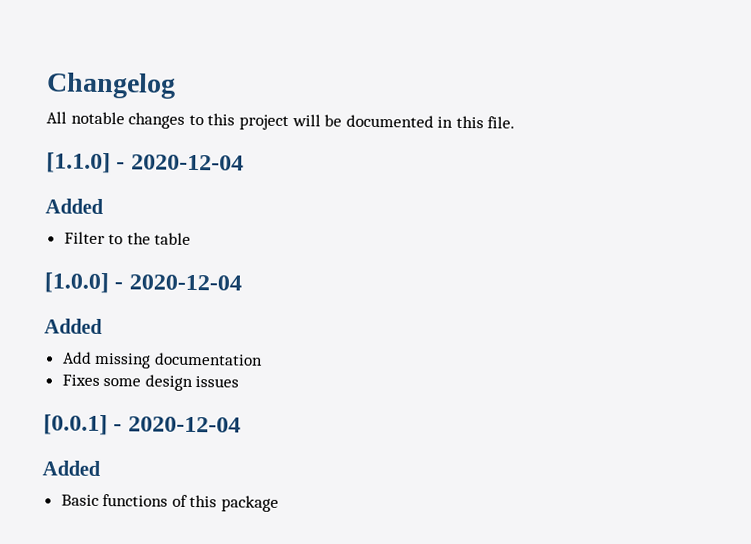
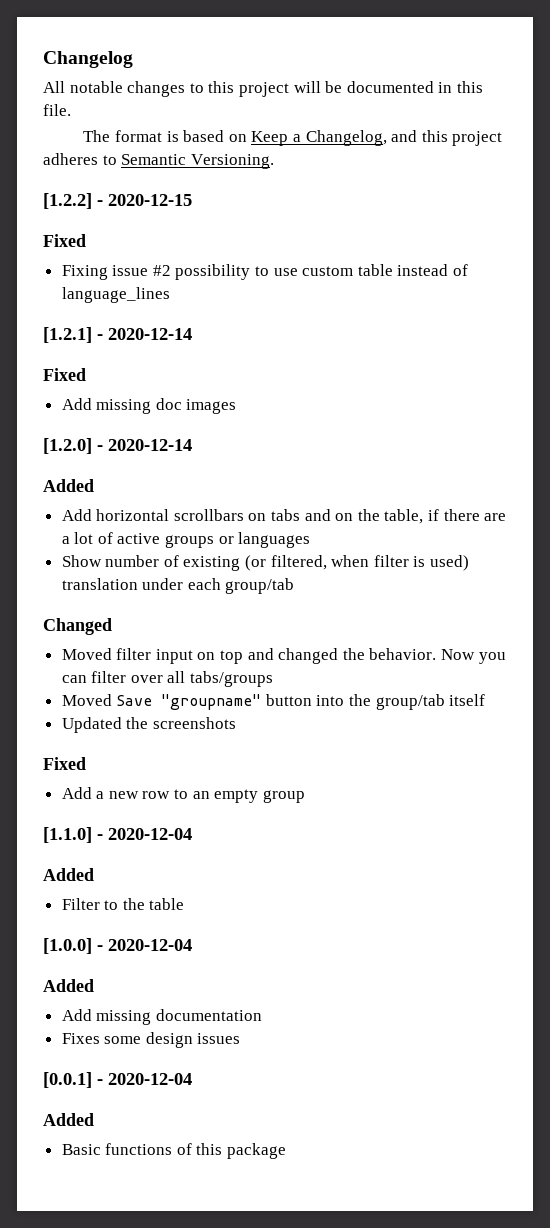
(516, 122) none -> [83,130,503,146] [43,153,274,169] [43,193,192,209] [43,234,86,247] [61,264,469,280] [61,287,170,303] [43,327,192,343] [43,368,86,381] [61,398,237,414] [43,438,192,454] [43,479,94,492] [61,509,507,524] [61,532,311,548] [61,555,470,571] [61,578,295,594] [43,618,112,635] [61,648,506,664] [61,671,274,687] [61,694,486,710] [61,717,236,733] [43,757,86,770] [61,787,305,803] // The format is based on Keep a Changelog, and this project adheres to Semantic Versioning. // [1.2.2] - 2020-12-15 // Fixed // Fixing issue #2 possibility to use custom table instead of language_lines // [1.2.1] - 2020-12-14 // Fixed // Add missing doc images // [1.2.0] - 2020-12-14 // Added // Add horizontal scrollbars on tabs and on the table, if there are a lot of active groups or languages // Show number of existing (or filtered, when filter is used) translation under each group/tab // Changed // Moved filter input on top and changed the behavior. Now you can filter over all tabs/groups // Moved Save "groupname" button into the group/tab itself // Updated the screenshots // Fixed // Add a new row to an empty group

